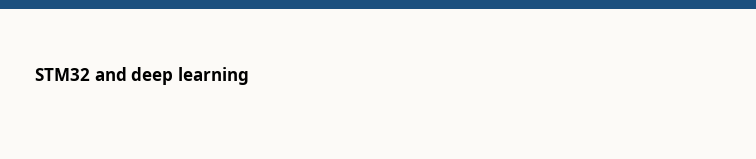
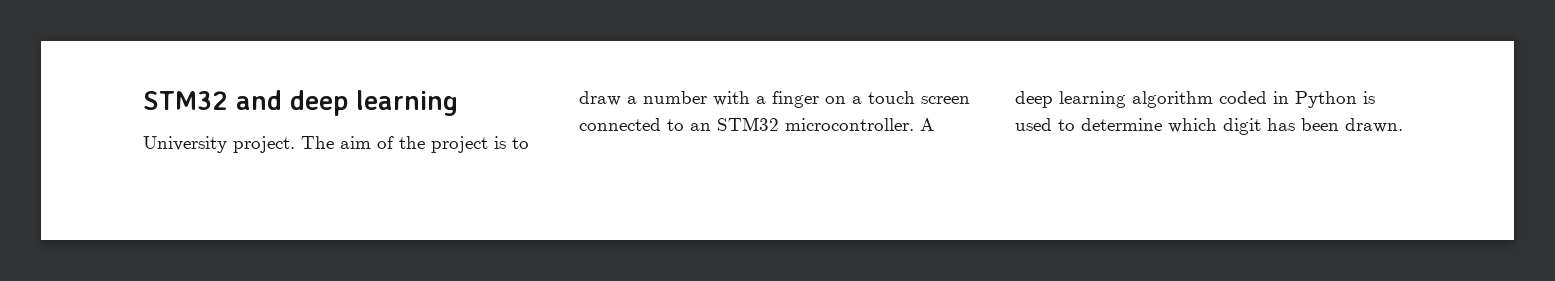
(249, 76) none -> [143,136,529,153] [579,91,970,108] [579,117,934,131] [1015,91,1375,108] [1015,118,1403,135] // University project. The aim of the project is to draw a number with a finger on a touch screen connected to an STM32 microcontroller. A deep learning algorithm coded in Python is used to determine which digit has been drawn.

